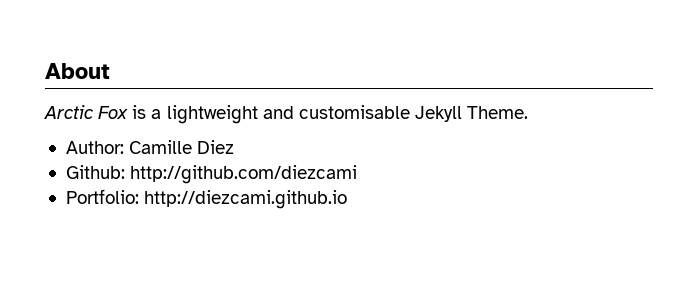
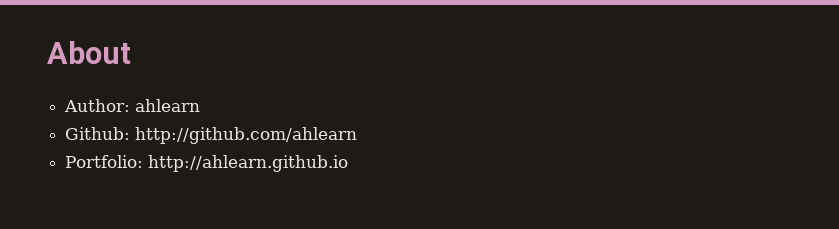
[44,105,529,124] // Arctic Fox is a lightweight and customisable Jekyll Theme. -> (131, 52) none
[129,140,235,154] Camille Diez -> [135,99,201,112] ahlearn
[130,165,358,184] http://github.com/diezcami -> [135,127,358,144] http://github.com/ahlearn
[144,190,348,209] http://diezcami.github.io -> [148,155,349,172] http://ahlearn.github.io

